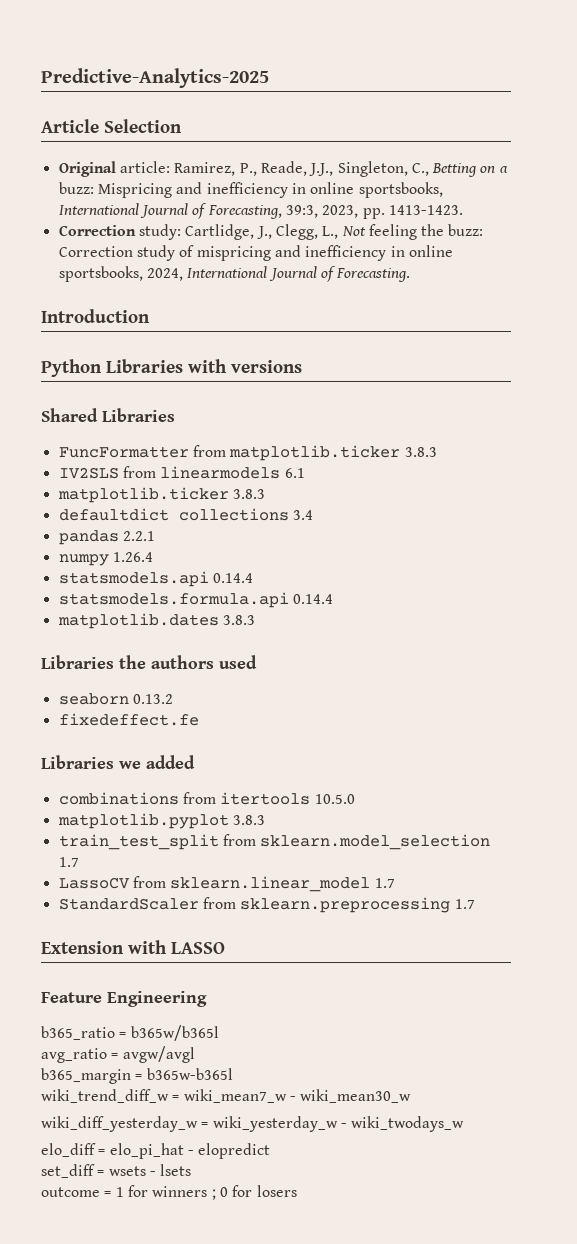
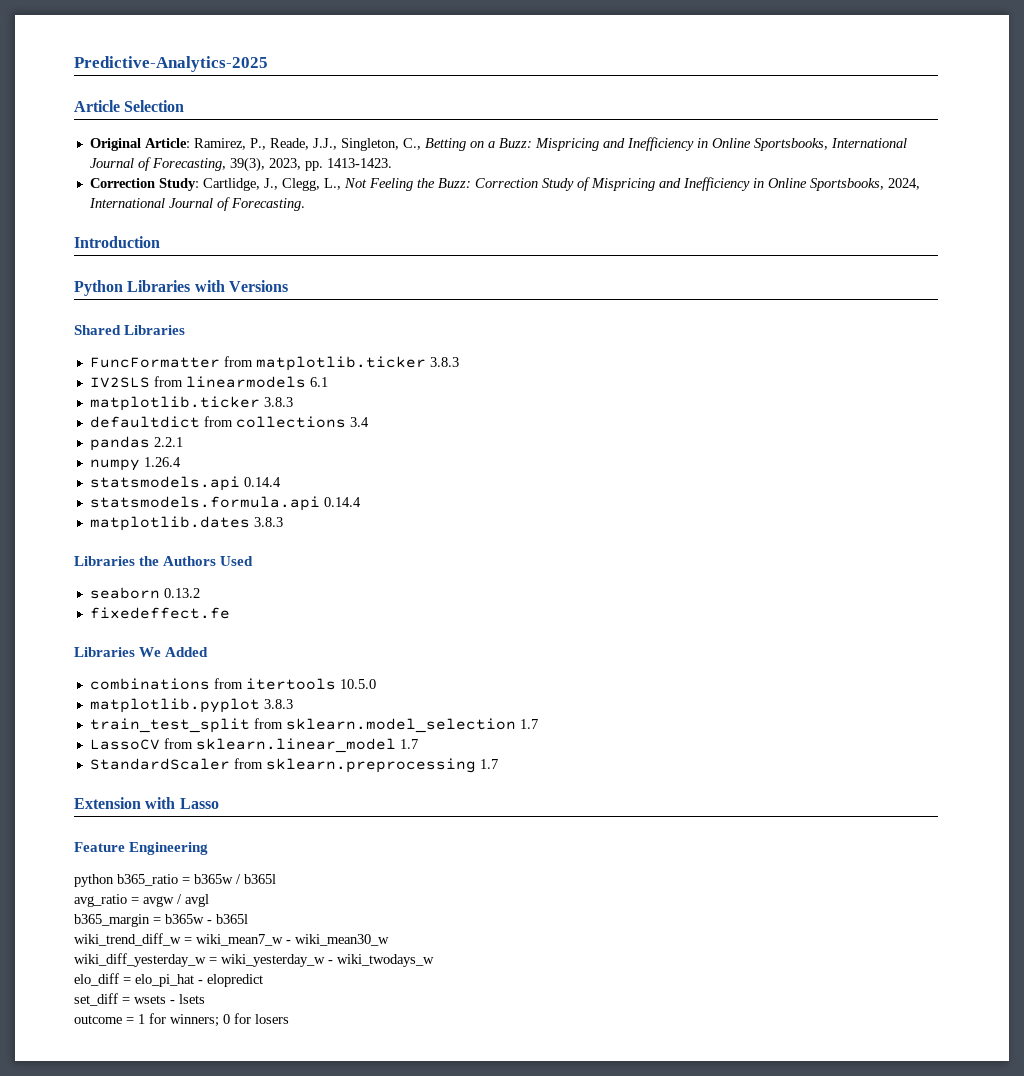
[119,161,170,173] article: -> [144,138,190,148] Article:
[58,182,443,198] buzz: Mispricing and inefficiency in online sportsbooks, -> [498,137,828,151] Buzz: Mispricing and Inefficiency in Online Sportsbooks,
[285,205,318,218] 39:3, -> [229,157,265,172] 39(3),
[138,224,181,240] study: -> [158,178,199,191] Study:
[368,224,484,240] [58,245,453,261] [58,266,143,282] feeling the buzz: Correction study of mispricing and inefficiency in online sportsbooks, -> [368,177,884,191] Feeling the Buzz: Correction Study of Mispricing and Inefficiency in Online Sportsbooks,
[231,360,302,373] versions -> [228,280,288,292] Versions
(169, 514) none -> [203,416,233,427] from
[151,655,257,669] authors used -> [163,556,254,566] Authors Used
[119,755,195,769] we added -> [139,647,209,657] We Added
[171,942,225,954] LASSO -> [179,798,219,809] Lasso
(207, 999) none -> [74,874,114,887] python
[130,1025,219,1041] b365w/b365l -> [194,874,276,884] b365w / b365l
[122,1046,195,1063] avgw/avgl -> [143,894,209,907] avgw / avgl
[146,1068,233,1080] b365w-b365l -> [165,914,248,924] b365w - b365l
[152,1186,216,1200] winners ; -> [170,1014,219,1027] winners;

